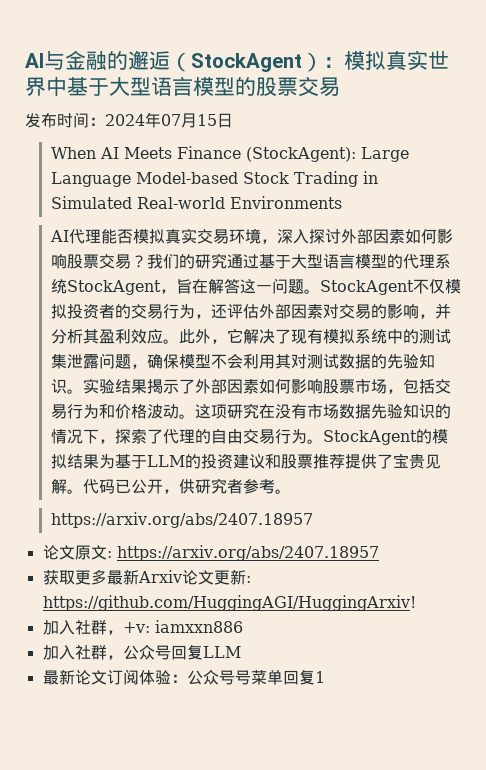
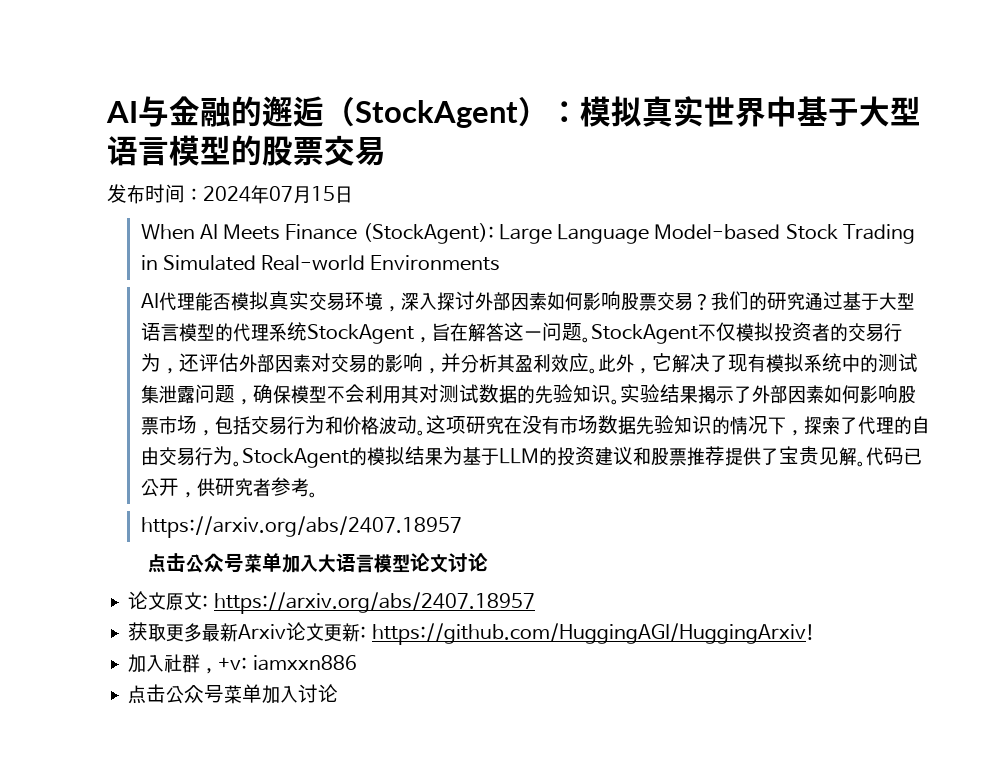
(313, 520) none -> [147,553,488,573] // 点击公众号菜单加入大语言模型论文讨论
[42,645,241,660] [42,669,325,685] 加入社群，公众号回复LLM // 最新论文订阅体验：公众号号菜单回复1 -> [128,684,339,704] 点击公众号菜单加入讨论

